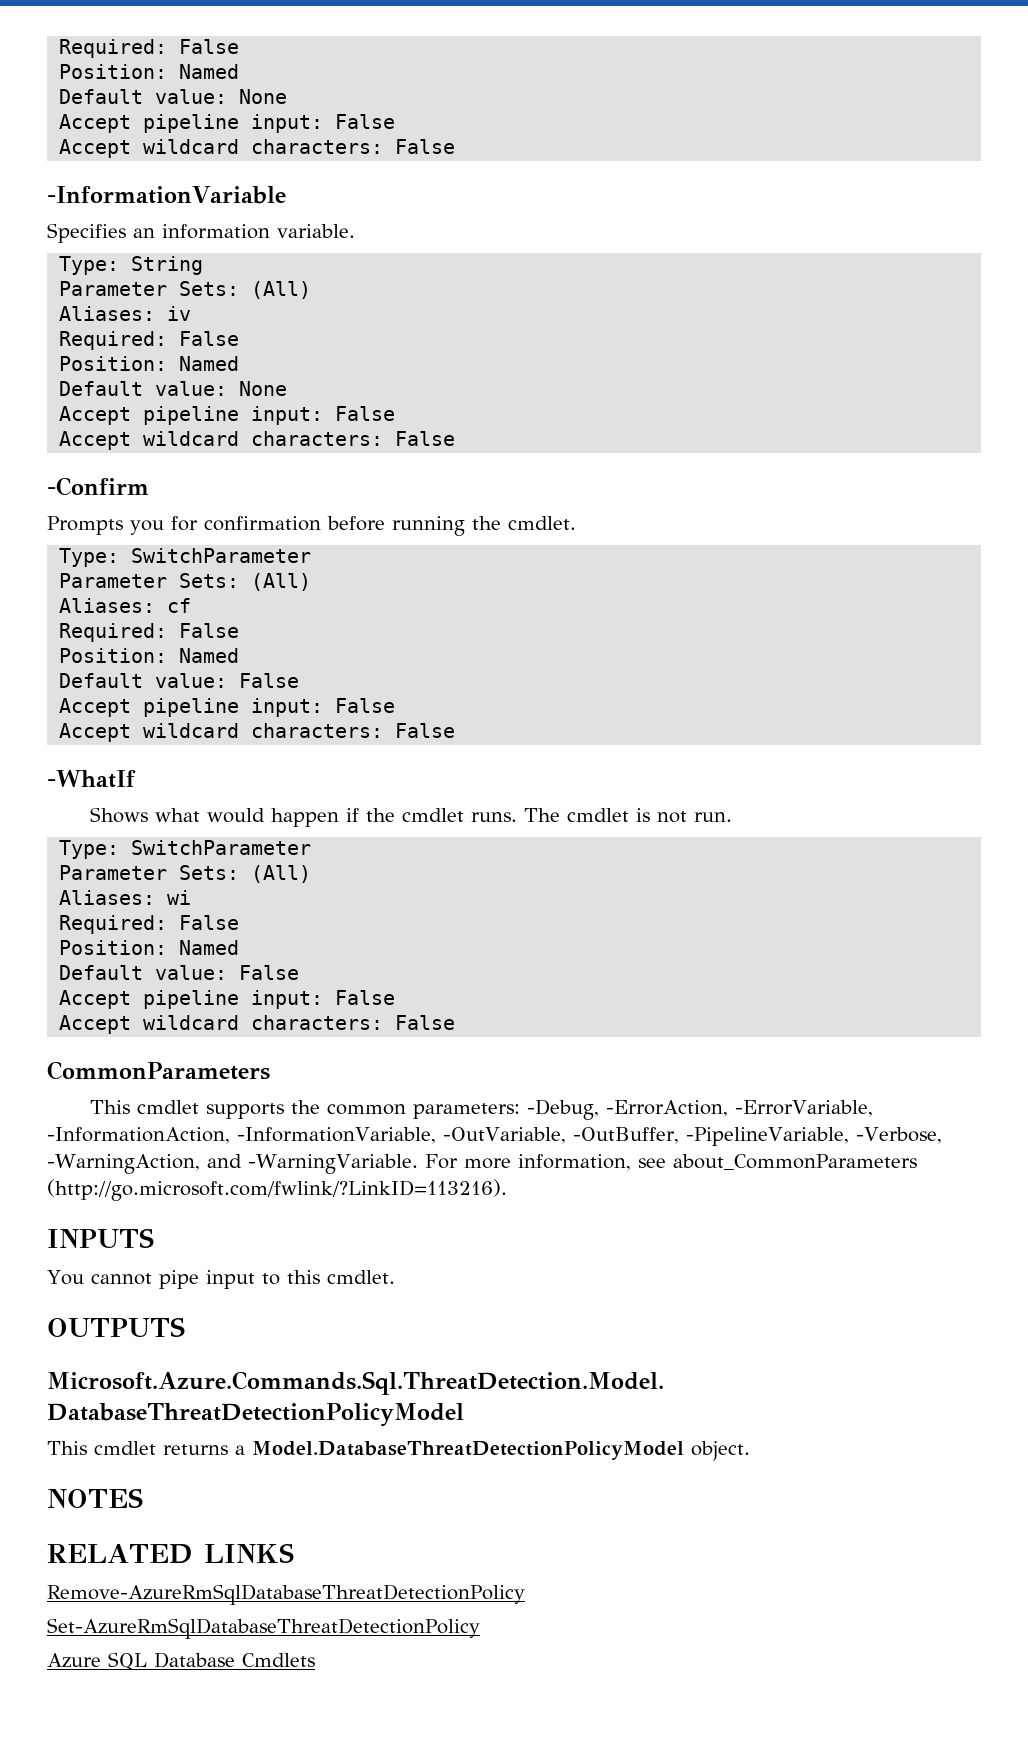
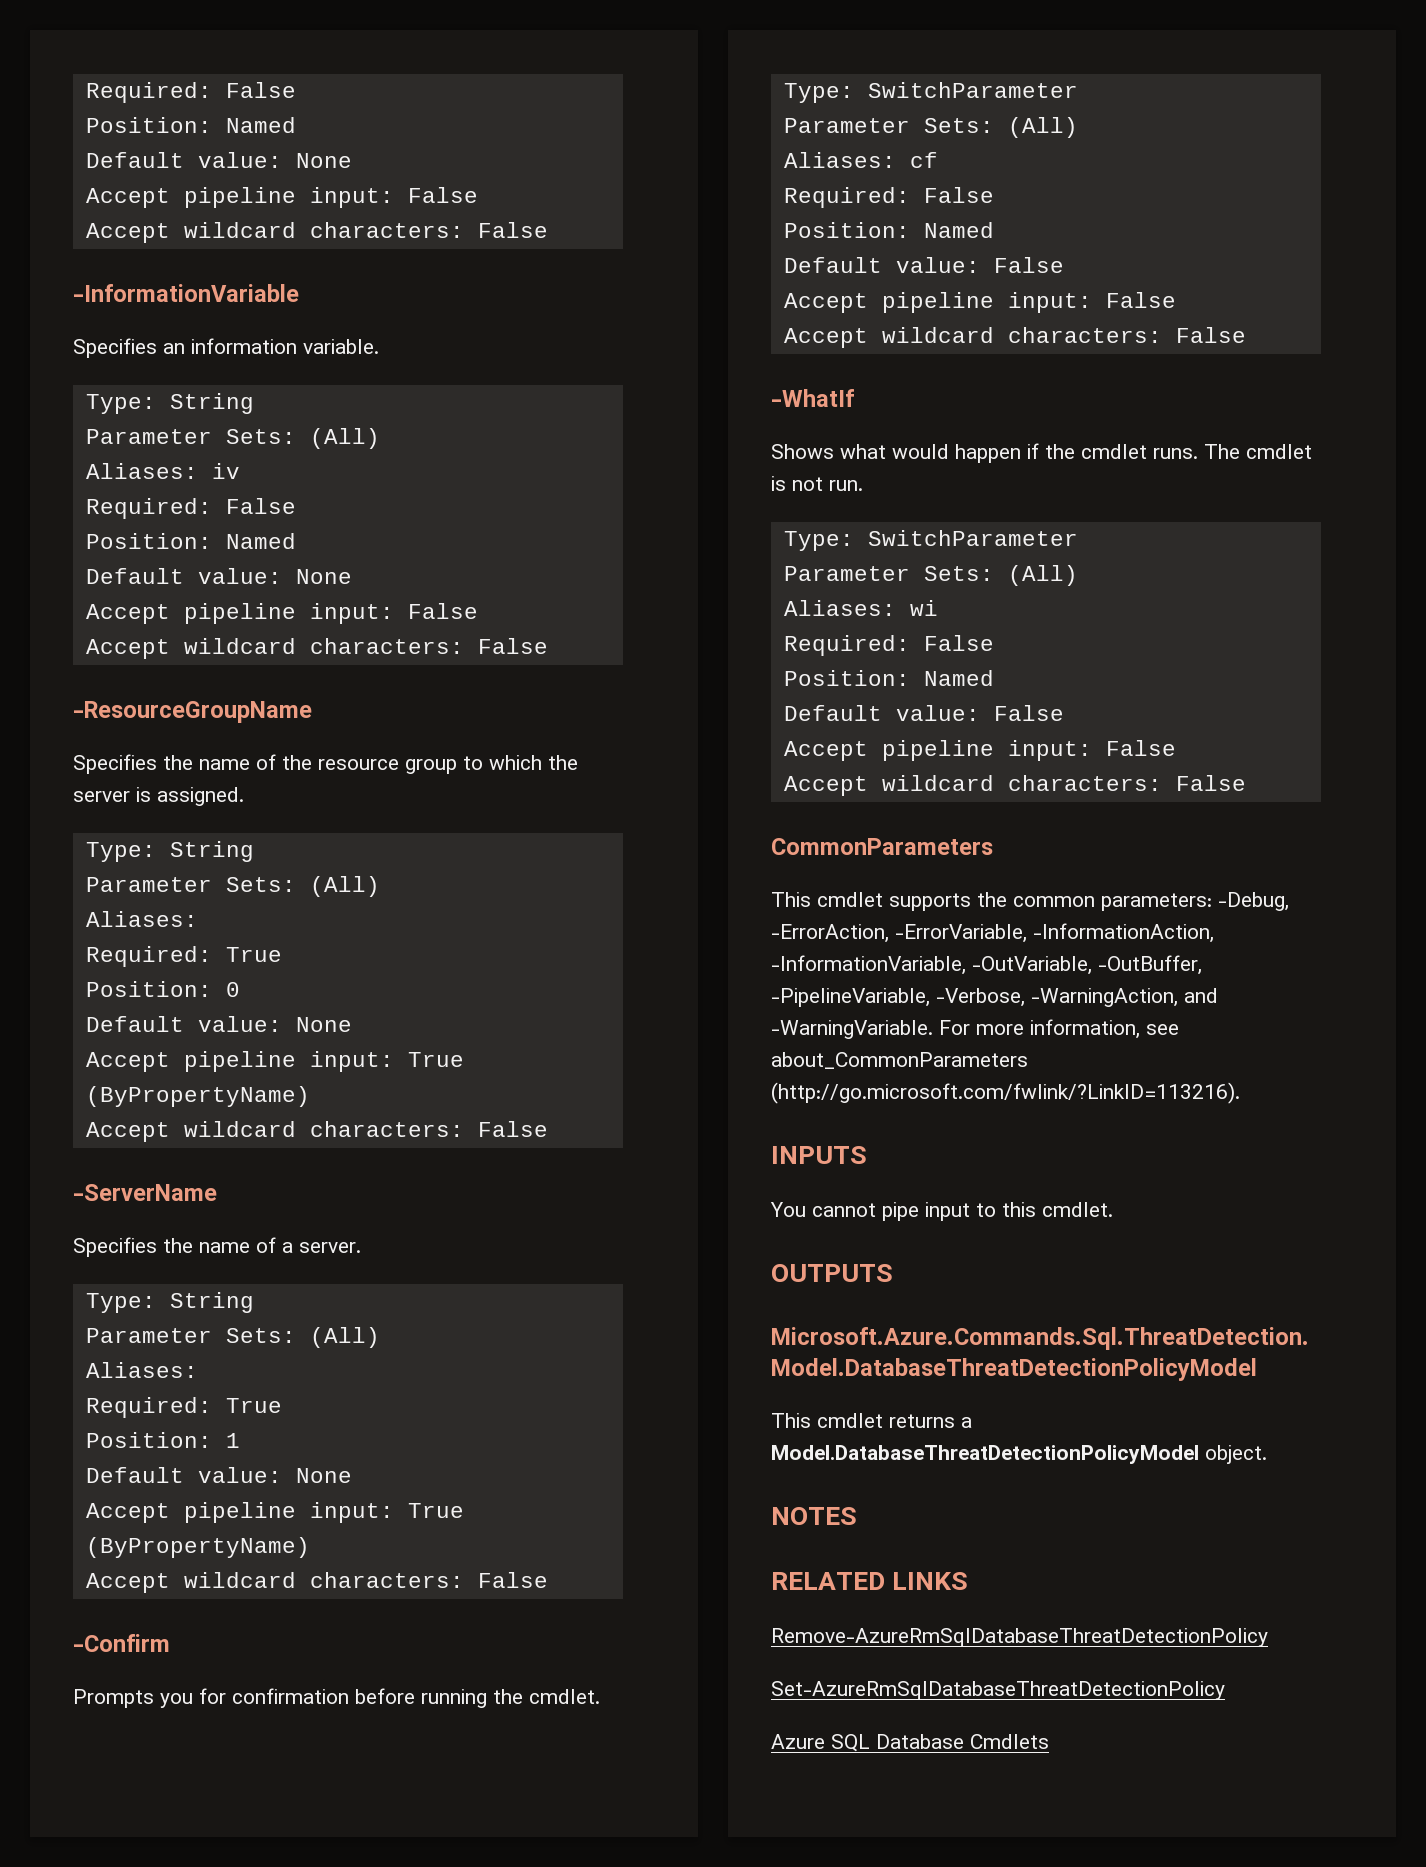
(456, 438) none -> [73,701,312,723] [73,754,578,774] [73,787,244,806] [85,841,254,862] [85,876,380,897] [85,911,198,927] [85,946,282,967] [85,981,240,997] [85,1016,352,1032] [85,1051,464,1072] [85,1086,310,1107] [85,1121,548,1142] [73,1184,217,1201] [73,1237,361,1257] [85,1292,254,1313] [85,1327,380,1348] [85,1362,198,1378] [85,1397,282,1418] [85,1432,240,1448] [85,1467,352,1483] [85,1502,464,1523] [85,1537,310,1558] [85,1572,548,1593] // -ResourceGroupName // Specifies the name of the resource group to which the server is assigned. // Type: String // Parameter Sets: (All) // Aliases: // Required: True // Position: 0 // Default value: None // Accept pipeline input: True (ByPropertyName) // Accept wildcard characters: False // -ServerName // Specifies the name of a server. // Type: String // Parameter Sets: (All) // Aliases: // Required: True // Position: 1 // Default value: None // Accept pipeline input: True (ByPropertyName) // Accept wildcard characters: False

